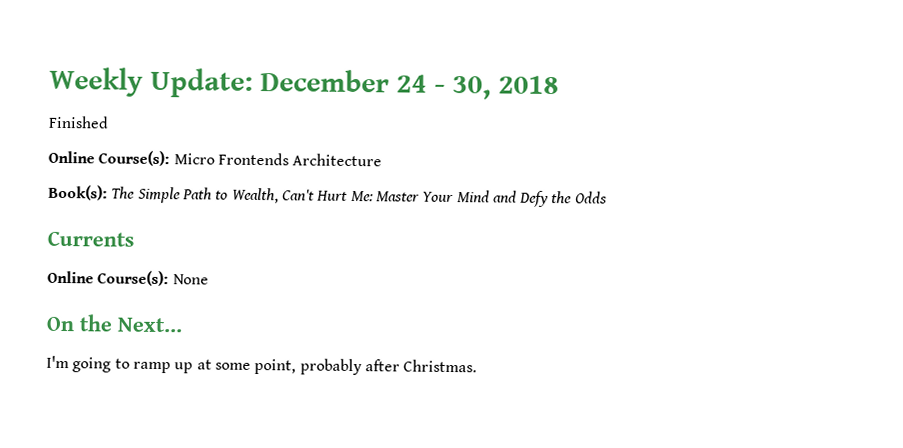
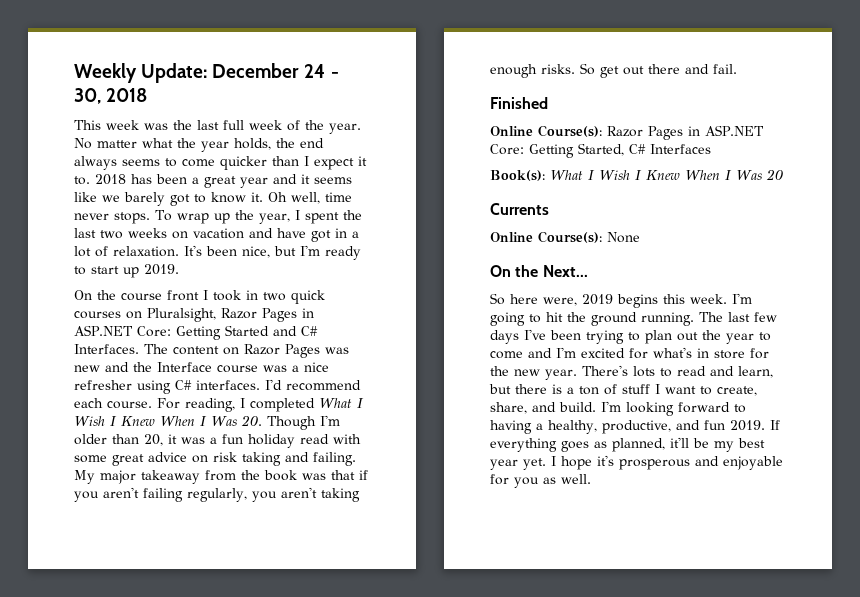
[48,115,109,129] [48,150,383,167] [48,184,607,208] Finished // Online Course(s): Micro Frontends Architecture // Book(s): The Simple Path to Wealth, Can't Hurt Me: Master Your Mind and Defy the Odds -> [74,120,361,134] [74,138,324,152] [74,156,367,170] [74,174,352,188] [74,192,352,206] [74,210,362,224] [74,228,359,242] [74,245,361,260] [74,264,179,278] [74,290,325,304] [74,308,314,322] [74,325,318,340] [74,344,349,358] [74,362,329,373] [74,379,361,394] [74,398,364,412] [74,415,340,430] [74,434,361,448] [74,452,356,466] [74,470,368,484] [74,487,360,502] [490,63,737,78] [490,97,548,109] [490,125,764,140] [490,143,711,158] [490,169,783,181] This week was the last full week of the year. No matter what the year holds, the end always seems to come quicker than I expect it to. 2018 has been a great year and it seems like we barely got to know it. Oh well, time never stops. To wrap up the year, I spent the last two weeks on vacation and have got in a lot of relaxation. It's been nice, but I'm ready to start up 2019. // On the course front I took in two quick courses on Pluralsight, Razor Pages in ASP.NET Core: Getting Started and C# Interfaces. The content on Razor Pages was new and the Interface course was a nice refresher using C# interfaces. I'd recommend each course. For reading, I completed What I Wish I Knew When I Was 20. Though I'm older than 20, it was a fun holiday read with some great advice on risk taking and failing. My major takeaway from the book was that if you aren't failing regularly, you aren't taking enough risks. So get out there and fail. // Finished // Online Course(s): Razor Pages in ASP.NET Core: Getting Started, C# Interfaces // Book(s): What I Wish I Knew When I Was 20
[46,355,478,376] I'm going to ramp up at some point, probably after Christmas. -> [490,293,752,308] [490,312,777,326] [490,329,771,344] [490,347,769,359] [490,365,773,380] [489,384,757,396] [490,401,746,416] [490,420,780,434] [490,437,765,452] [490,455,783,470] [490,474,591,488] So here were, 2019 begins this week. I'm going to hit the ground running. The last few days I've been trying to plan out the year to come and I'm excited for what's in store for the new year. There's lots to read and learn, but there is a ton of stuff I want to create, share, and build. I'm looking forward to having a healthy, productive, and fun 2019. If everything goes as planned, it'll be my best year yet. I hope it's prosperous and enjoyable for you as well.

